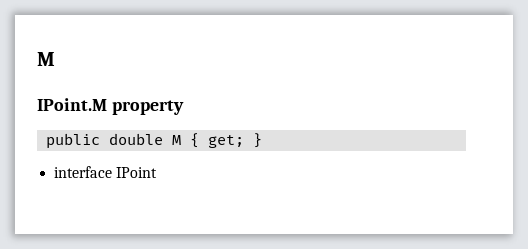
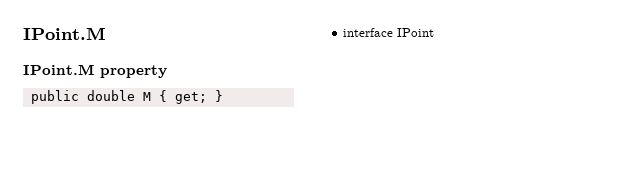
[37,52,55,66] M -> [23,27,106,40] IPoint.M

